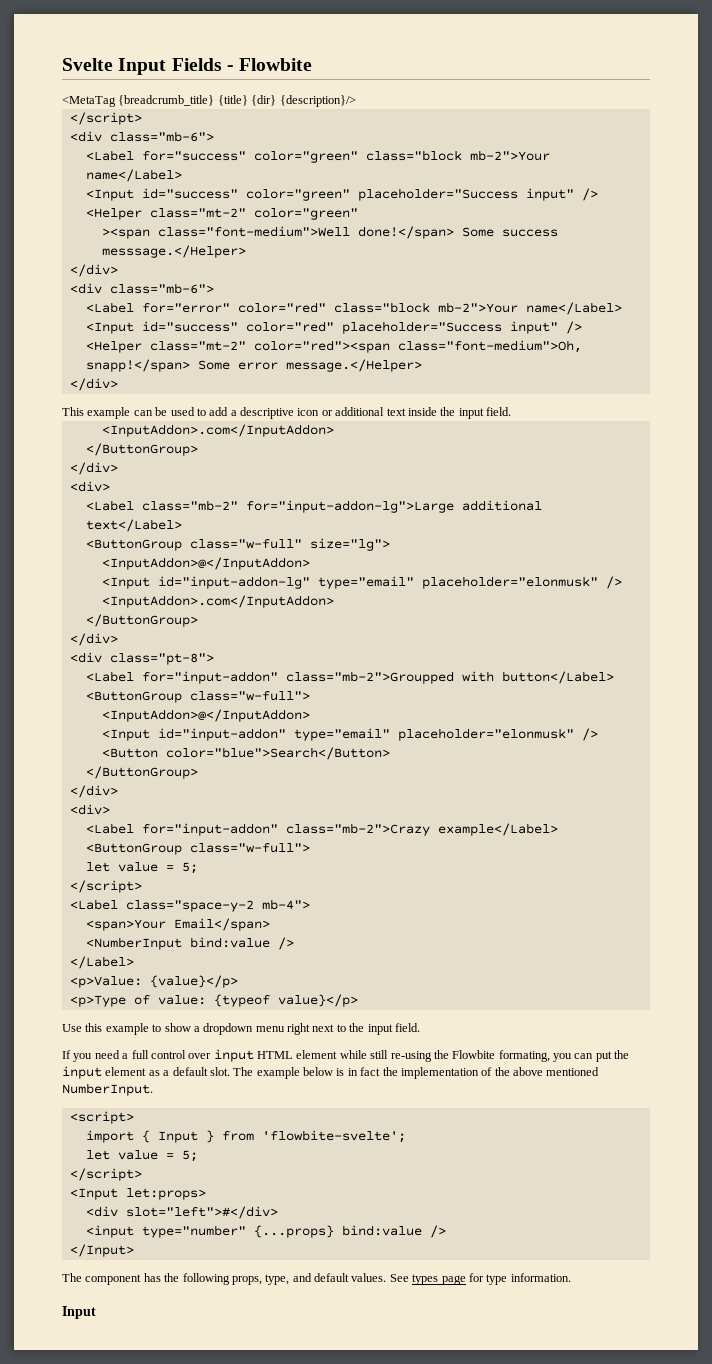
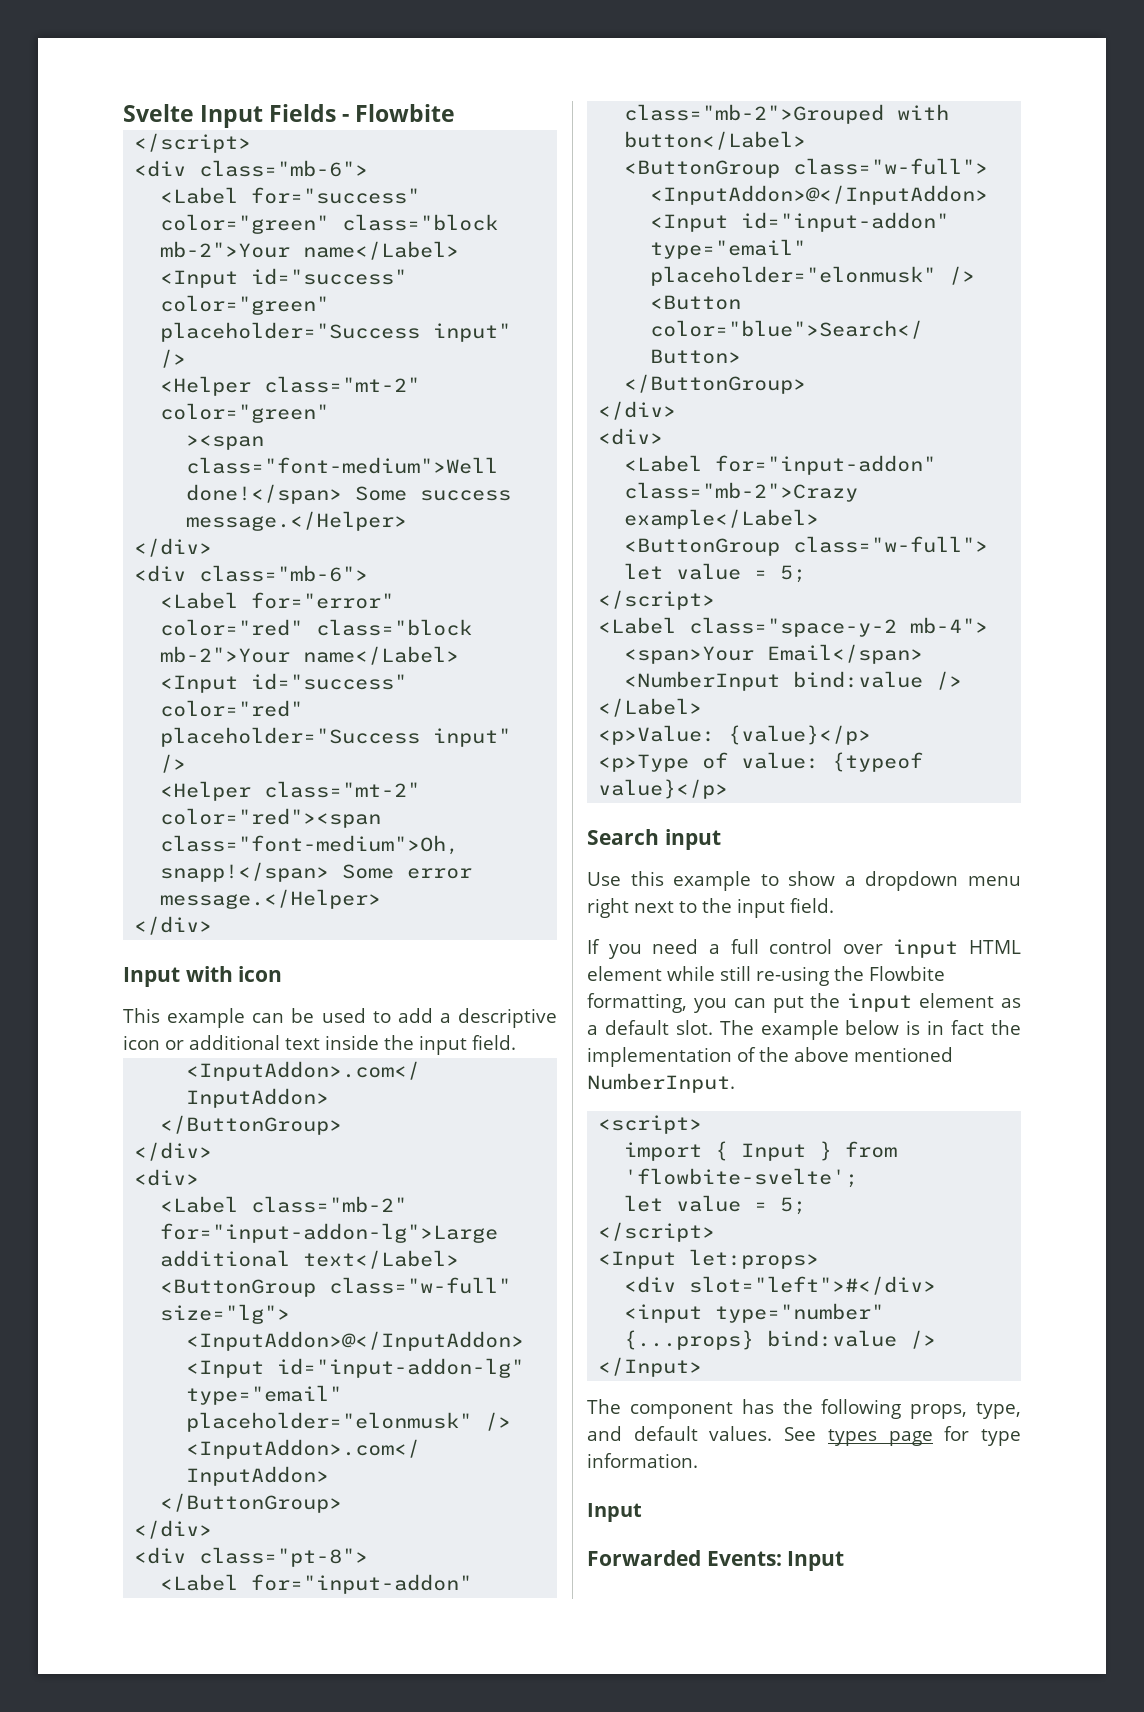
[62,95,356,107] // <MetaTag {breadcrumb_title} {title} {dir} {description}/> -> (456, 113) none
[101,245,246,258] messsage.</Helper> -> [186,511,408,531] message.</Helper>
(118, 384) none -> [123,966,283,987] // Input with icon
[285,671,454,684] class="mb-2">Groupped -> [624,104,885,124] class="mb-2">Grouped
(358, 1000) none -> [587,829,721,850] // Search input
[498,1050,550,1062] formating, -> [587,993,687,1013] formatting,
(96, 1312) none -> [587,1550,845,1571] // Forwarded Events: Input

